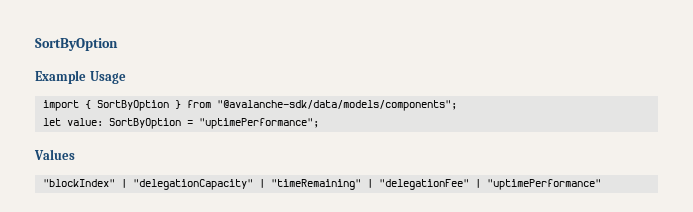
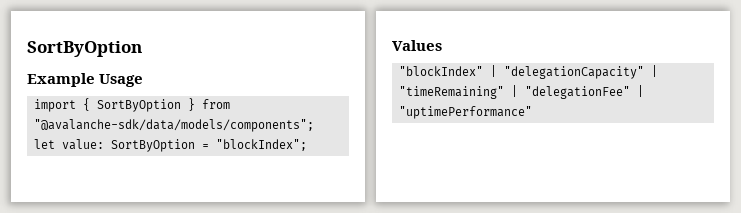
[198,118,319,129] "uptimePerformance"; -> [215,139,307,151] "blockIndex";

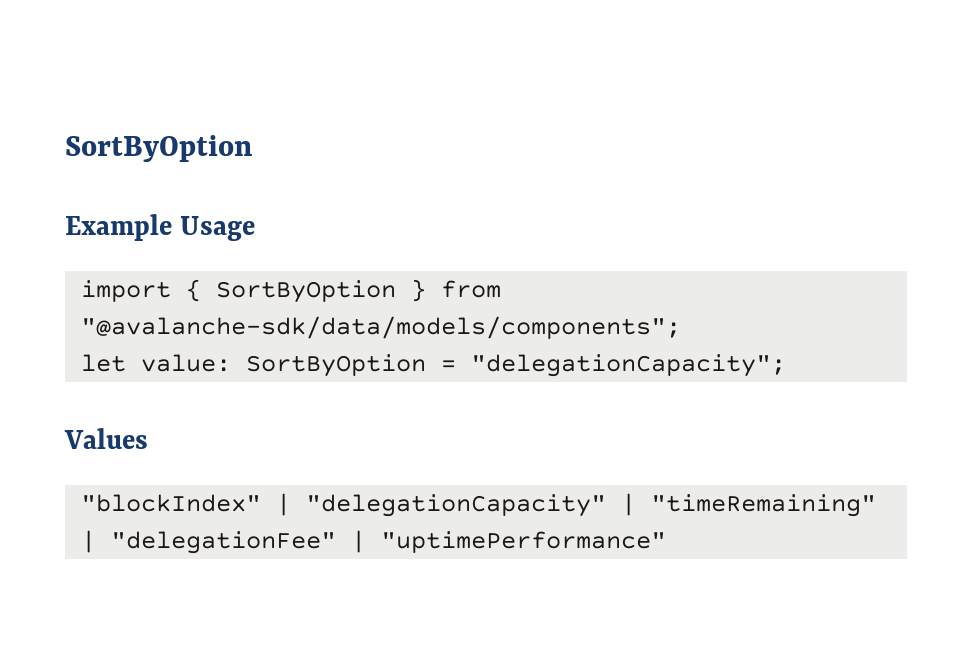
[215,139,307,151] "blockIndex"; -> [470,354,786,377] "delegationCapacity";

